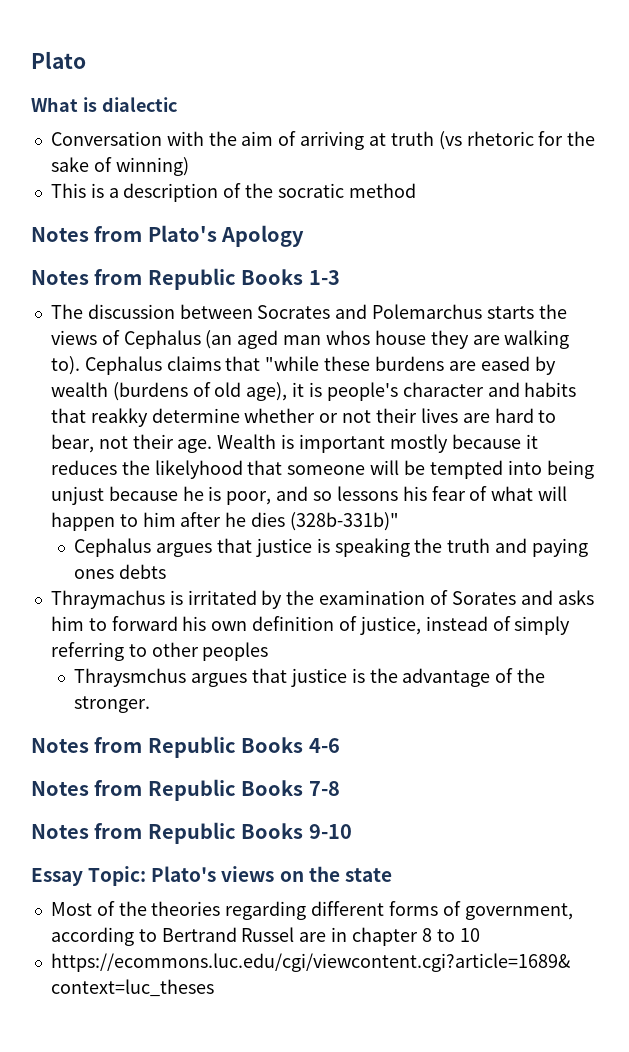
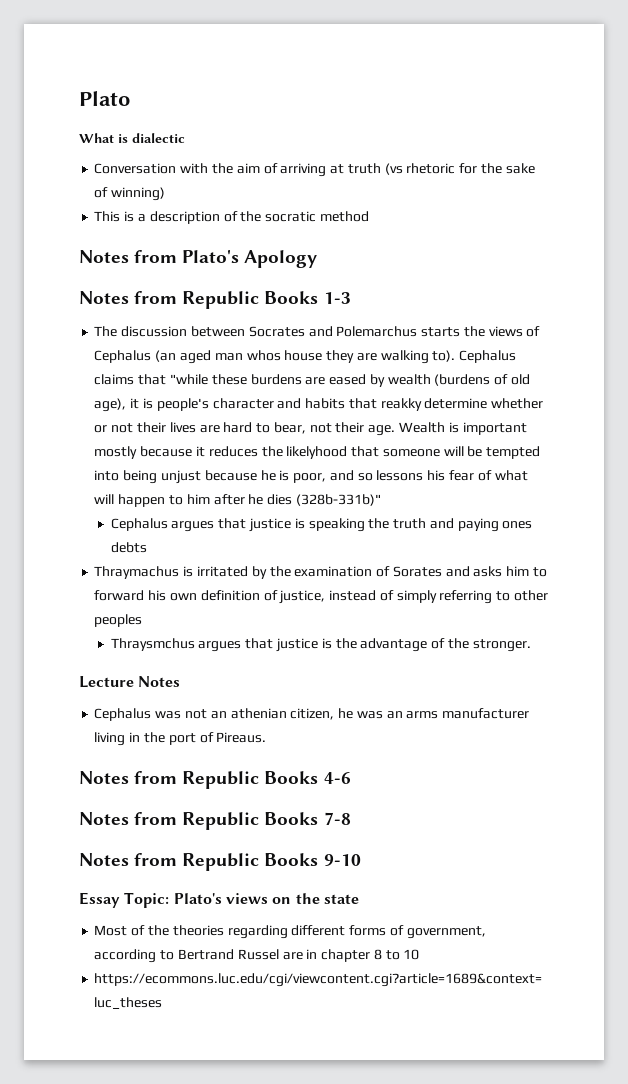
(151, 704) none -> [79,676,181,688] [94,708,530,721] [94,732,267,746] // Lecture Notes // Cephalus was not an athenian citizen, he was an arms manufacturer living in the port of Pireaus.

